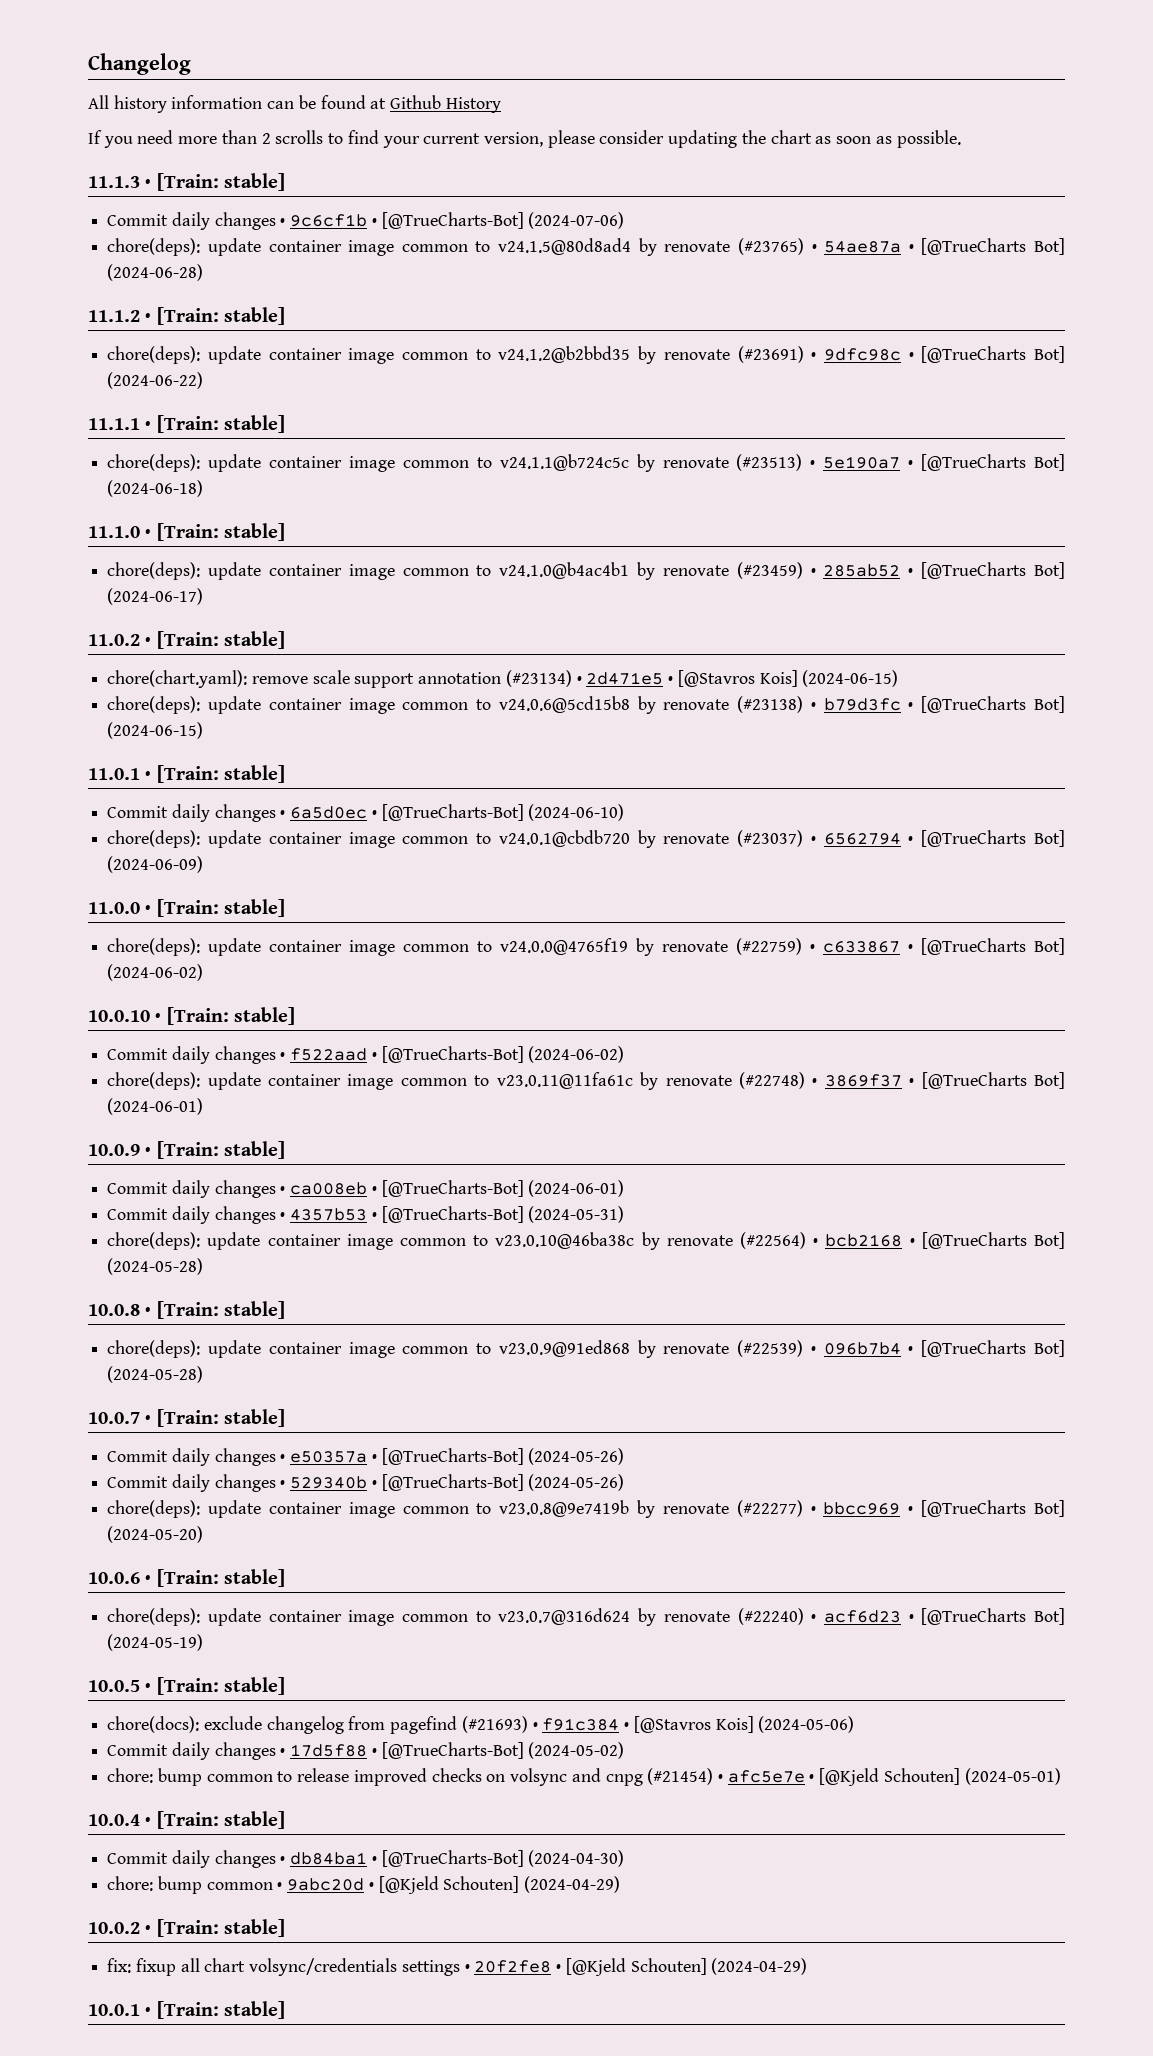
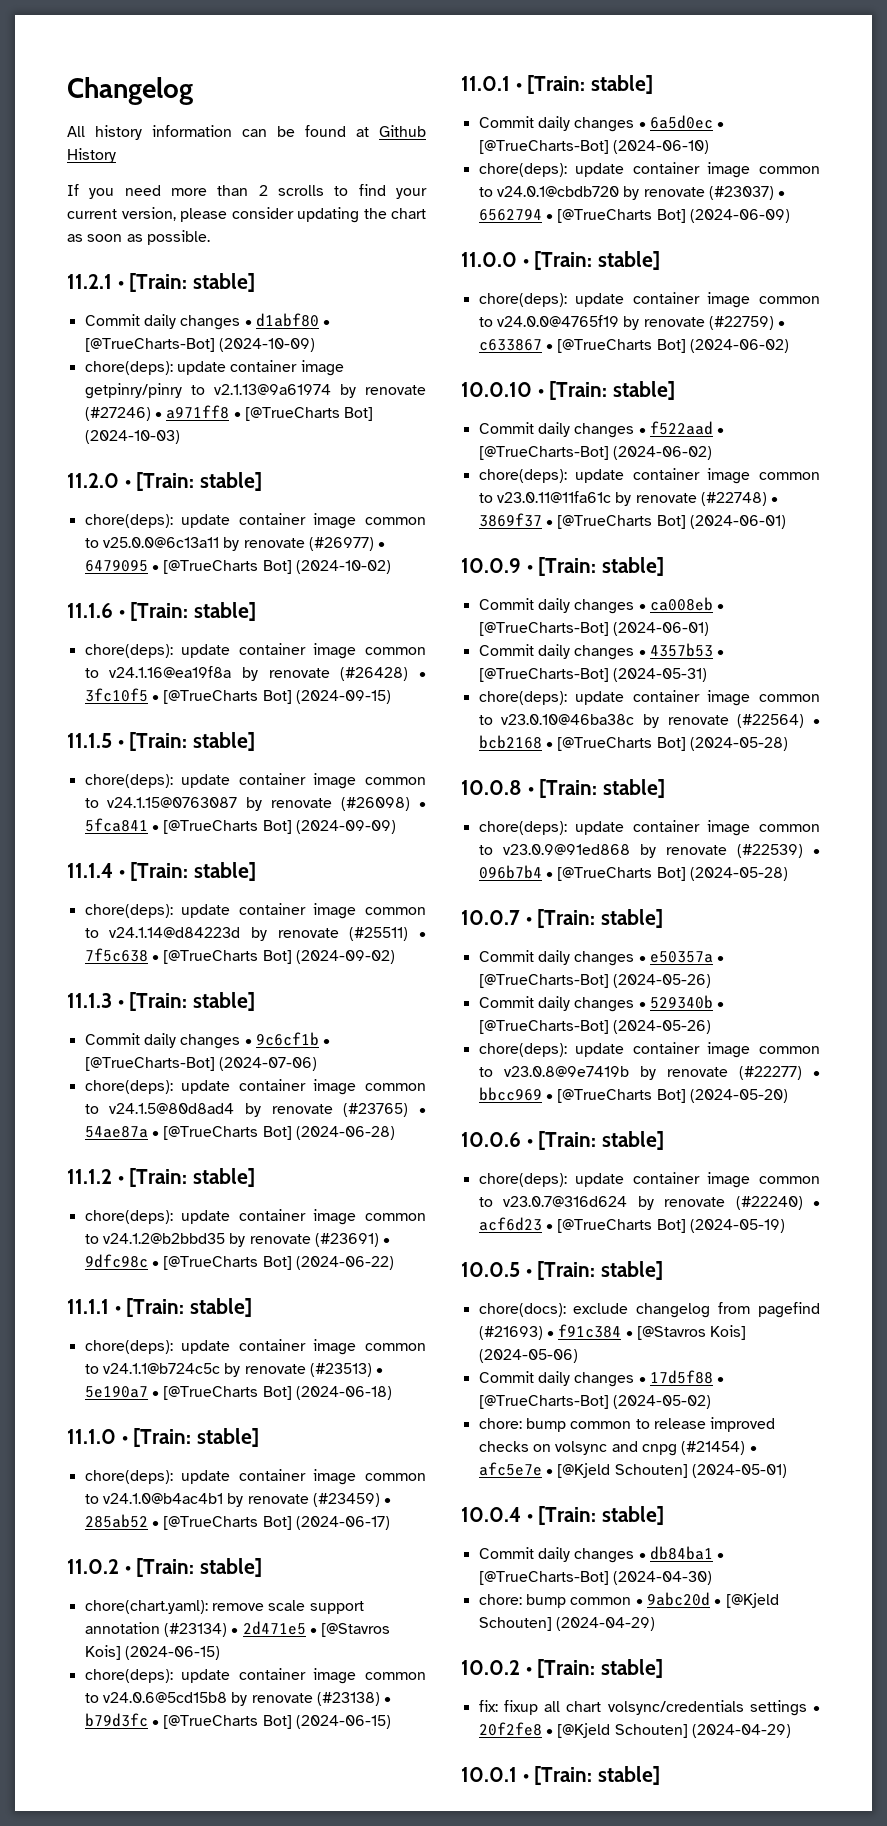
(961, 139) none -> [67,273,256,292] [84,313,331,330] [84,338,315,352] [84,360,344,376] [84,383,426,399] [84,405,374,421] [84,430,180,444] [67,472,263,491] [84,513,426,529] [84,537,386,551] [84,560,391,574] [67,602,257,621] [84,643,426,659] [84,666,426,681] [84,688,391,704] [67,732,256,751] [84,773,426,789] [84,797,426,811] [84,818,396,834] [67,862,257,881] [84,903,426,919] [84,927,426,941] [84,948,395,964] // 11.2.1 • [Train: stable] // Commit daily changes • d1abf80 • [@TrueCharts-Bot] (2024-10-09) // chore(deps): update container image getpinry/pinry to v2.1.13@9a61974 by renovate (#27246) • a971ff8 • [@TrueCharts Bot] (2024-10-03) // 11.2.0 • [Train: stable] // chore(deps): update container image common to v25.0.0@6c13a11 by renovate (#26977) • 6479095 • [@TrueCharts Bot] (2024-10-02) // 11.1.6 • [Train: stable] // chore(deps): update container image common to v24.1.16@ea19f8a by renovate (#26428) • 3fc10f5 • [@TrueCharts Bot] (2024-09-15) // 11.1.5 • [Train: stable] // chore(deps): update container image common to v24.1.15@0763087 by renovate (#26098) • 5fca841 • [@TrueCharts Bot] (2024-09-09) // 11.1.4 • [Train: stable] // chore(deps): update container image common to v24.1.14@d84223d by renovate (#25511) • 7f5c638 • [@TrueCharts Bot] (2024-09-02)

